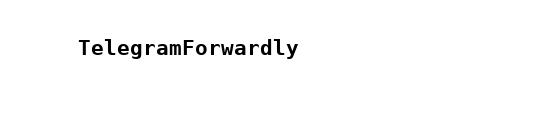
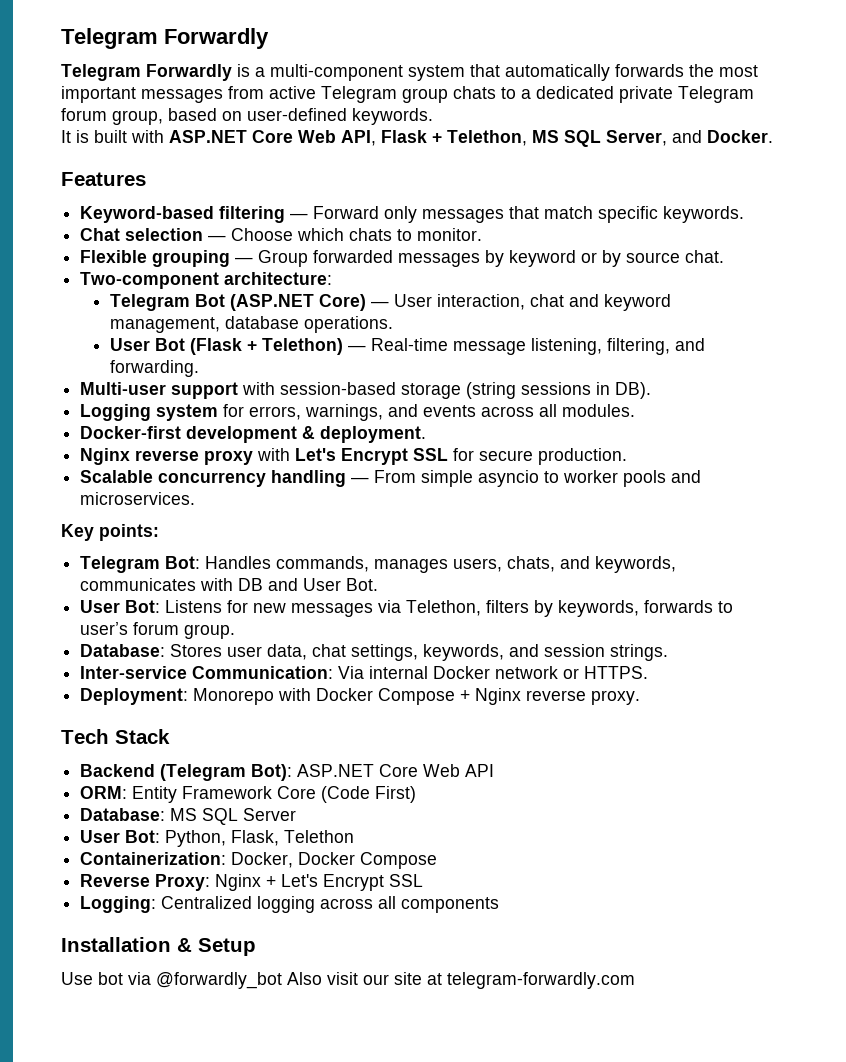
[78,39,299,59] TelegramForwardly -> [61,28,269,49] [61,64,758,81] [61,86,754,103] [61,108,433,125] [61,130,773,147] [61,172,146,186] [80,206,745,223] [80,228,483,241] [80,250,725,267] [80,272,333,289] [109,294,671,311] [109,316,393,333] [109,338,705,355] [109,360,199,377] [80,382,652,399] [80,404,636,421] [80,426,427,443] [80,448,628,465] [80,470,702,487] [80,492,196,505] [61,524,159,541] [80,556,677,573] [80,578,379,591] [80,600,734,617] [80,622,236,639] [80,644,669,661] [80,666,649,679] [80,688,641,705] [61,729,170,744] [80,764,495,781] [80,786,417,803] [80,808,297,825] [80,830,355,847] [80,852,438,869] [80,874,424,891] [80,896,500,913] [61,937,256,956] [61,972,635,989] Telegram Forwardly // Telegram Forwardly is a multi-component system that automatically forwards the most important messages from active Telegram group chats to a dedicated private Telegram forum group, based on user-defined keywords. // It is built with ASP.NET Core Web API, Flask + Telethon, MS SQL Server, and Docker. // Features // Keyword-based filtering — Forward only messages that match specific keywords. // Chat selection — Choose which chats to monitor. // Flexible grouping — Group forwarded messages by keyword or by source chat. // Two-component architecture: // Telegram Bot (ASP.NET Core) — User interaction, chat and keyword management, database operations. // User Bot (Flask + Telethon) — Real-time message listening, filtering, and forwarding. // Multi-user support with session-based storage (string sessions in DB). // Logging system for errors, warnings, and events across all modules. // Docker-first development & deployment. // Nginx reverse proxy with Let's Encrypt SSL for secure production. // Scalable concurrency handling — From simple asyncio to worker pools and microservices. // Key points: // Telegram Bot: Handles commands, manages users, chats, and keywords, communicates with DB and User Bot. // User Bot: Listens for new messages via Telethon, filters by keywords, forwards to user’s forum group. // Database: Stores user data, chat settings, keywords, and session strings. // Inter-service Communication: Via internal Docker network or HTTPS. // Deployment: Monorepo with Docker Compose + Nginx reverse proxy. // Tech Stack // Backend (Telegram Bot): ASP.NET Core Web API // ORM: Entity Framework Core (Code First) // Database: MS SQL Server // User Bot: Python, Flask, Telethon // Containerization: Docker, Docker Compose // Reverse Proxy: Nginx + Let's Encrypt SSL // Logging: Centralized logging across all components // Installation & Setup // Use bot via @forwardly_bot Also visit our site at telegram-forwardly.com

